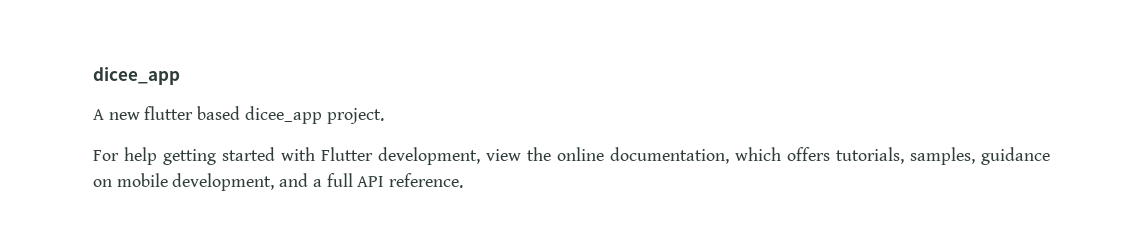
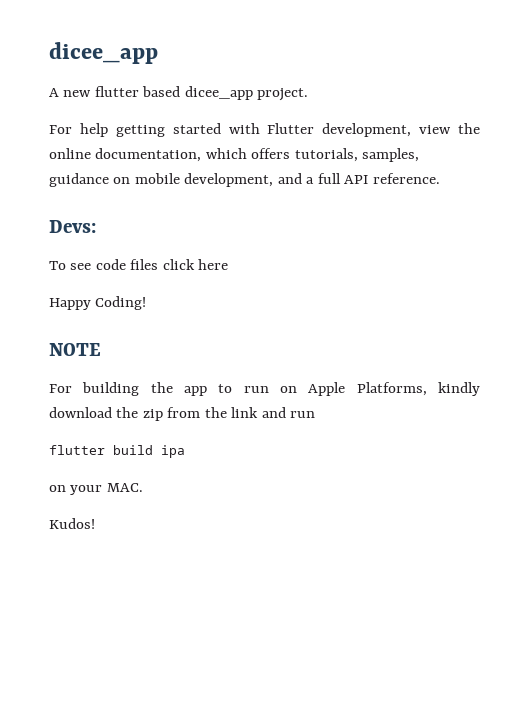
(464, 180) none -> [49,220,96,233] [49,259,229,270] [49,296,147,310] [49,343,101,356] [49,382,480,396] [49,407,316,421] [49,445,185,458] [49,483,143,495] [49,518,95,529] // Devs: // To see code files click here // Happy Coding! // NOTE // For building the app to run on Apple Platforms, kindly download the zip from the link and run // flutter build ipa // on your MAC. // Kudos!

